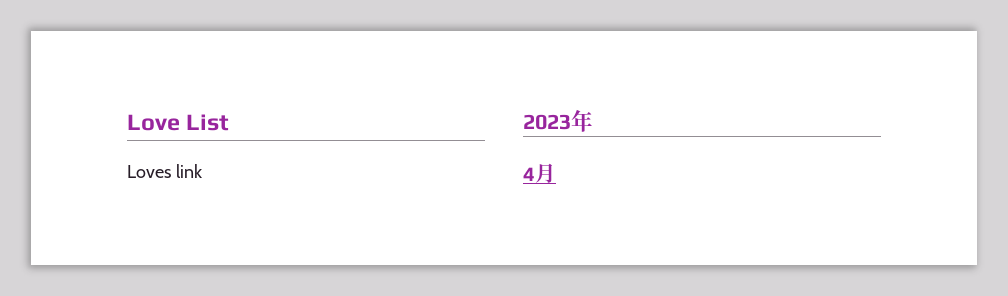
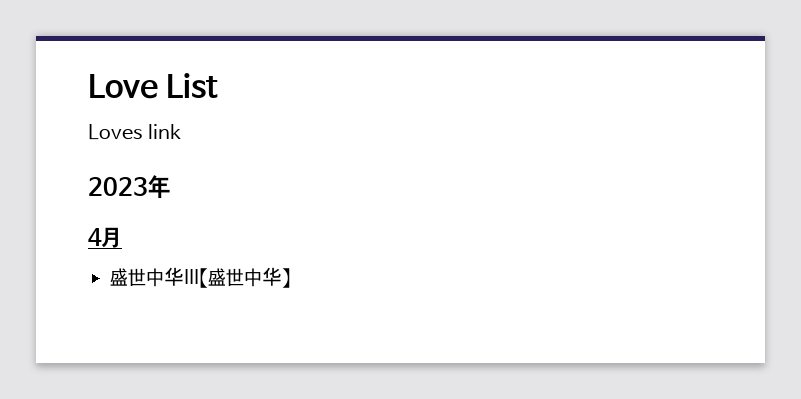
(556, 173) none -> [110,267,291,288] // 盛世中华III【盛世中华】

